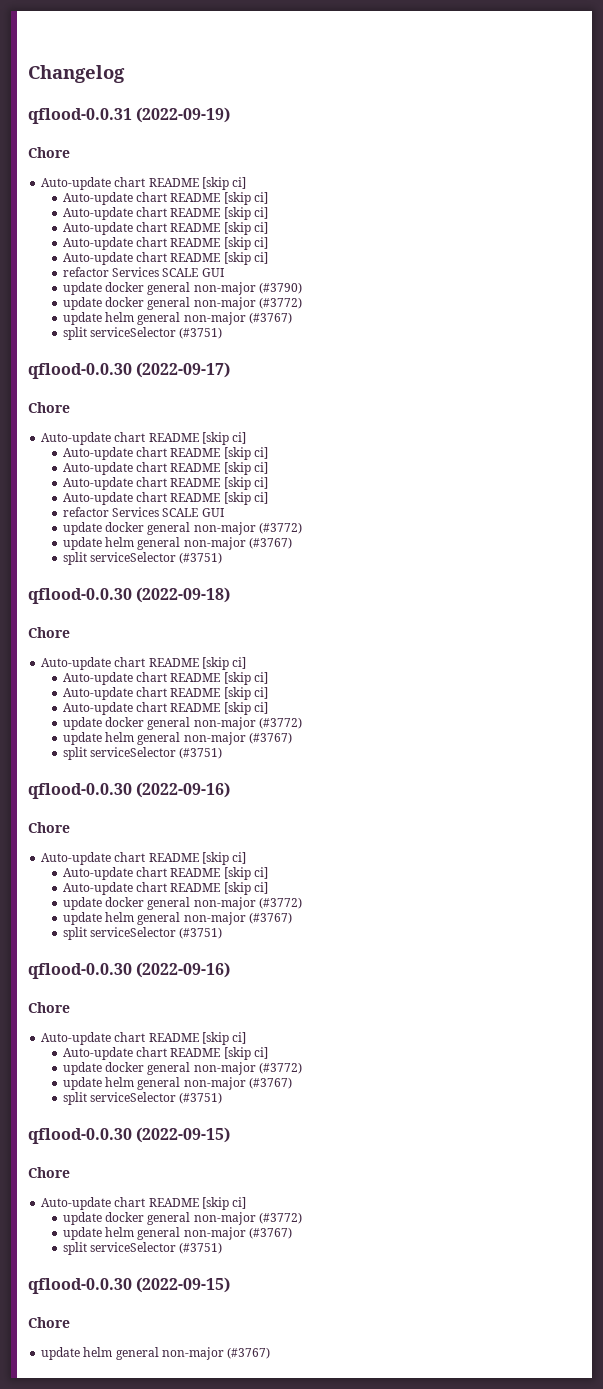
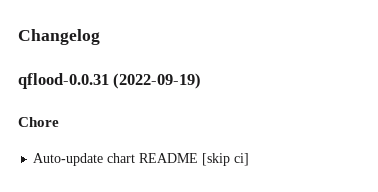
[62,192,268,205] [62,207,268,220] [62,222,268,235] [62,237,268,250] [62,252,268,265] [62,267,224,277] [62,282,302,295] [62,297,302,310] [62,312,292,325] [62,327,223,340] [28,362,231,379] [28,402,70,413] [41,432,247,445] [62,447,268,460] [62,462,268,475] [62,477,268,490] [62,492,268,505] [62,507,224,517] [62,522,302,535] [62,537,292,550] [62,552,223,565] [28,587,231,604] [28,627,70,638] [41,657,247,670] [62,672,268,685] [62,687,268,700] [62,702,268,715] [62,717,302,730] [62,732,292,745] [62,747,223,760] [28,782,231,799] [28,822,70,833] [41,852,247,865] [62,867,268,880] [62,882,268,895] [62,897,302,910] [62,912,292,925] [62,927,223,940] [28,962,231,979] [28,1002,70,1013] [41,1032,247,1045] [62,1047,268,1060] [62,1062,302,1075] [62,1077,292,1090] [62,1092,223,1105] [28,1127,231,1144] [28,1167,70,1178] [41,1197,247,1210] [62,1212,302,1225] [62,1227,292,1240] [62,1242,223,1255] [28,1277,231,1294] [28,1317,70,1328] [41,1347,271,1360] // Auto-update chart README [skip ci] // Auto-update chart README [skip ci] // Auto-update chart README [skip ci] // Auto-update chart README [skip ci] // Auto-update chart README [skip ci] // refactor Services SCALE GUI // update docker general non-major (#3790) // update docker general non-major (#3772) // update helm general non-major (#3767) // split serviceSelector (#3751) // qflood-0.0.30 (2022-09-17) // Chore // Auto-update chart README [skip ci] // Auto-update chart README [skip ci] // Auto-update chart README [skip ci] // Auto-update chart README [skip ci] // Auto-update chart README [skip ci] // refactor Services SCALE GUI // update docker general non-major (#3772) // update helm general non-major (#3767) // split serviceSelector (#3751) // qflood-0.0.30 (2022-09-18) // Chore // Auto-update chart README [skip ci] // Auto-update chart README [skip ci] // Auto-update chart README [skip ci] // Auto-update chart README [skip ci] // update docker general non-major (#3772) // update helm general non-major (#3767) // split serviceSelector (#3751) // qflood-0.0.30 (2022-09-16) // Chore // Auto-update chart README [skip ci] // Auto-update chart README [skip ci] // Auto-update chart README [skip ci] // update docker general non-major (#3772) // update helm general non-major (#3767) // split serviceSelector (#3751) // qflood-0.0.30 (2022-09-16) // Chore // Auto-update chart README [skip ci] // Auto-update chart README [skip ci] // update docker general non-major (#3772) // update helm general non-major (#3767) // split serviceSelector (#3751) // qflood-0.0.30 (2022-09-15) // Chore // Auto-update chart README [skip ci] // update docker general non-major (#3772) // update helm general non-major (#3767) // split serviceSelector (#3751) // qflood-0.0.30 (2022-09-15) // Chore // update helm general non-major (#3767) -> (250, 159) none

